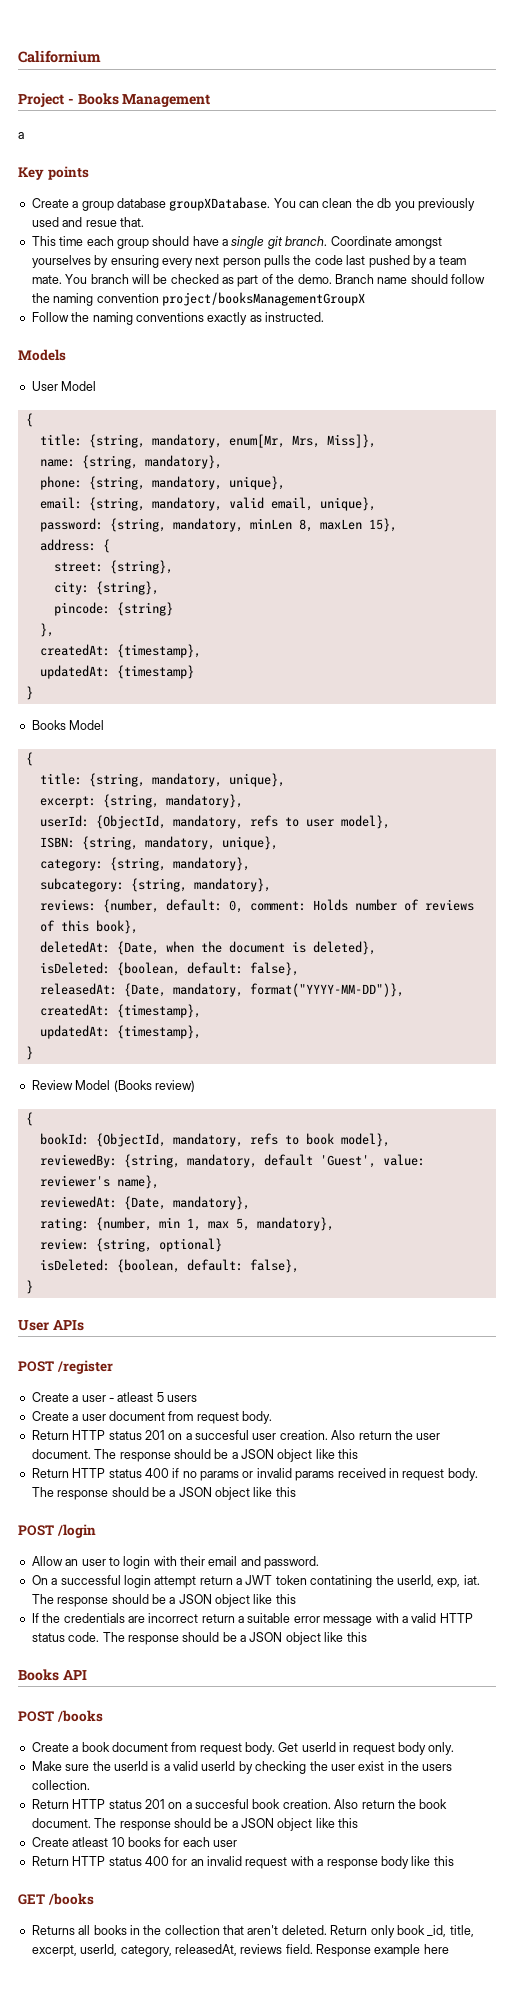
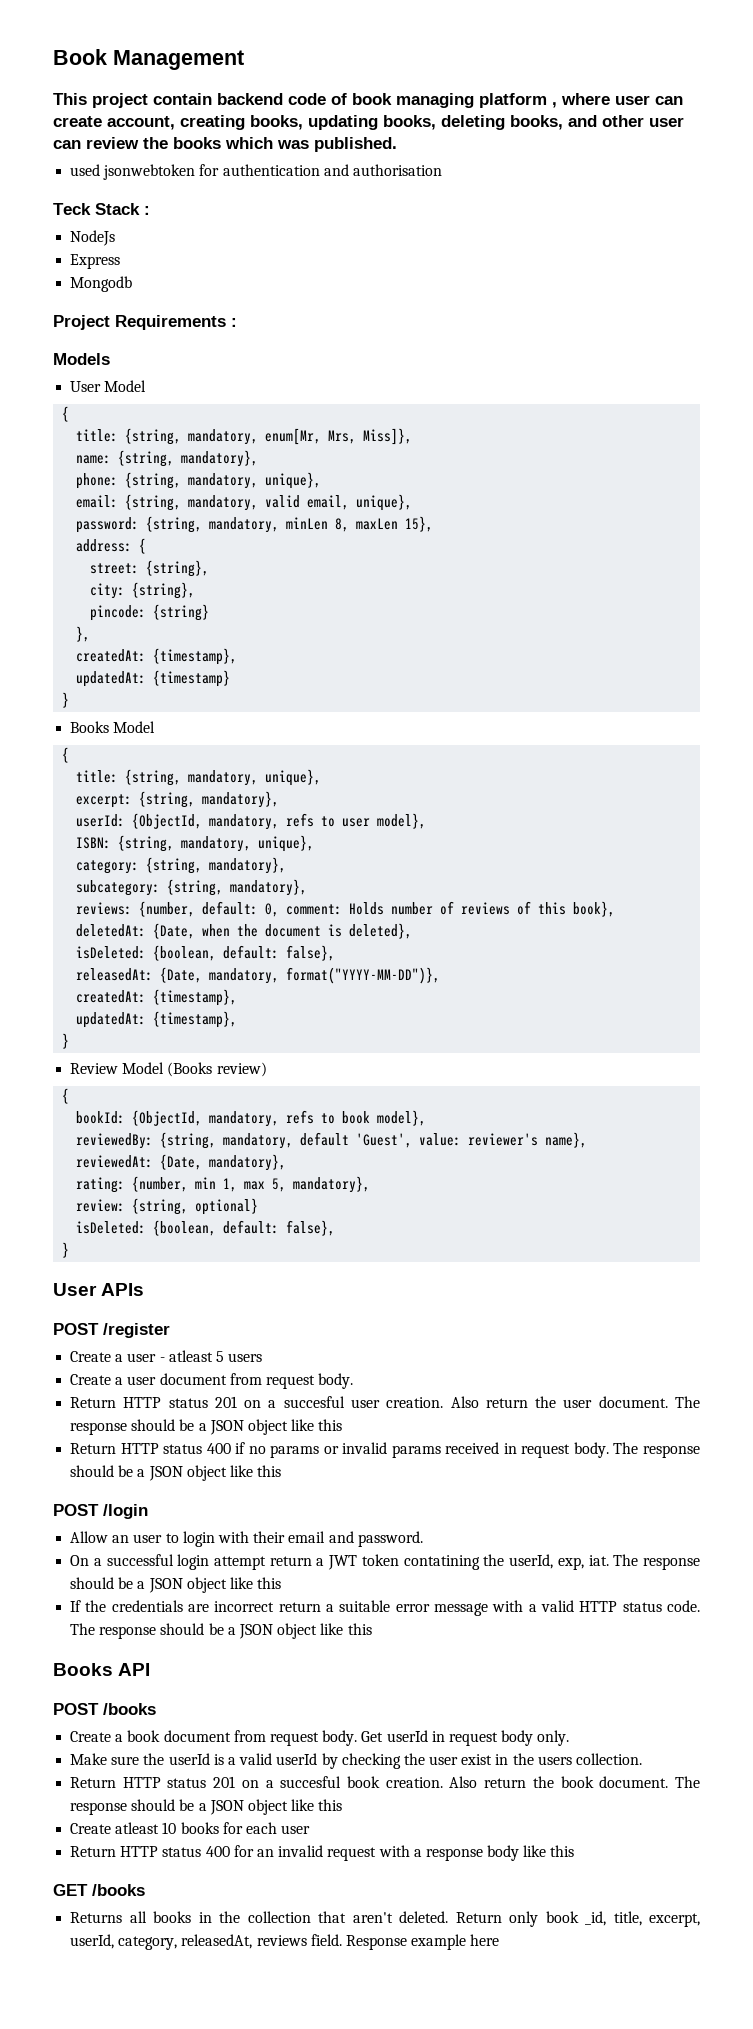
[18,50,101,63] [18,93,211,107] [18,132,24,139] [18,166,89,180] [31,197,475,211] [31,217,144,227] [31,236,442,249] [31,255,466,268] [31,274,485,287] [31,292,365,306] [31,312,324,325] Californium // Project - Books Management // a // Key points // Create a group database groupXDatabase. You can clean the db you previously used and resue that. // This time each group should have a single git branch. Coordinate amongst yourselves by ensuring every next person pulls the code last pushed by a team mate. You branch will be checked as part of the demo. Branch name should follow the naming convention project/booksManagementGroupX // Follow the naming conventions exactly as instructed. -> [53,49,244,70] [53,93,683,108] [53,115,684,130] [53,137,397,152] [70,164,442,180] [53,203,150,215] [70,230,116,246] [70,254,121,269] [70,276,133,292] [53,315,237,330] Book Management // This project contain backend code of book managing platform , where user can create account, creating books, updating books, deleting books, and other user can review the books which was published. // used jsonwebtoken for authentication and authorisation // Teck Stack : // NodeJs // Express // Mongodb // Project Requirements :

